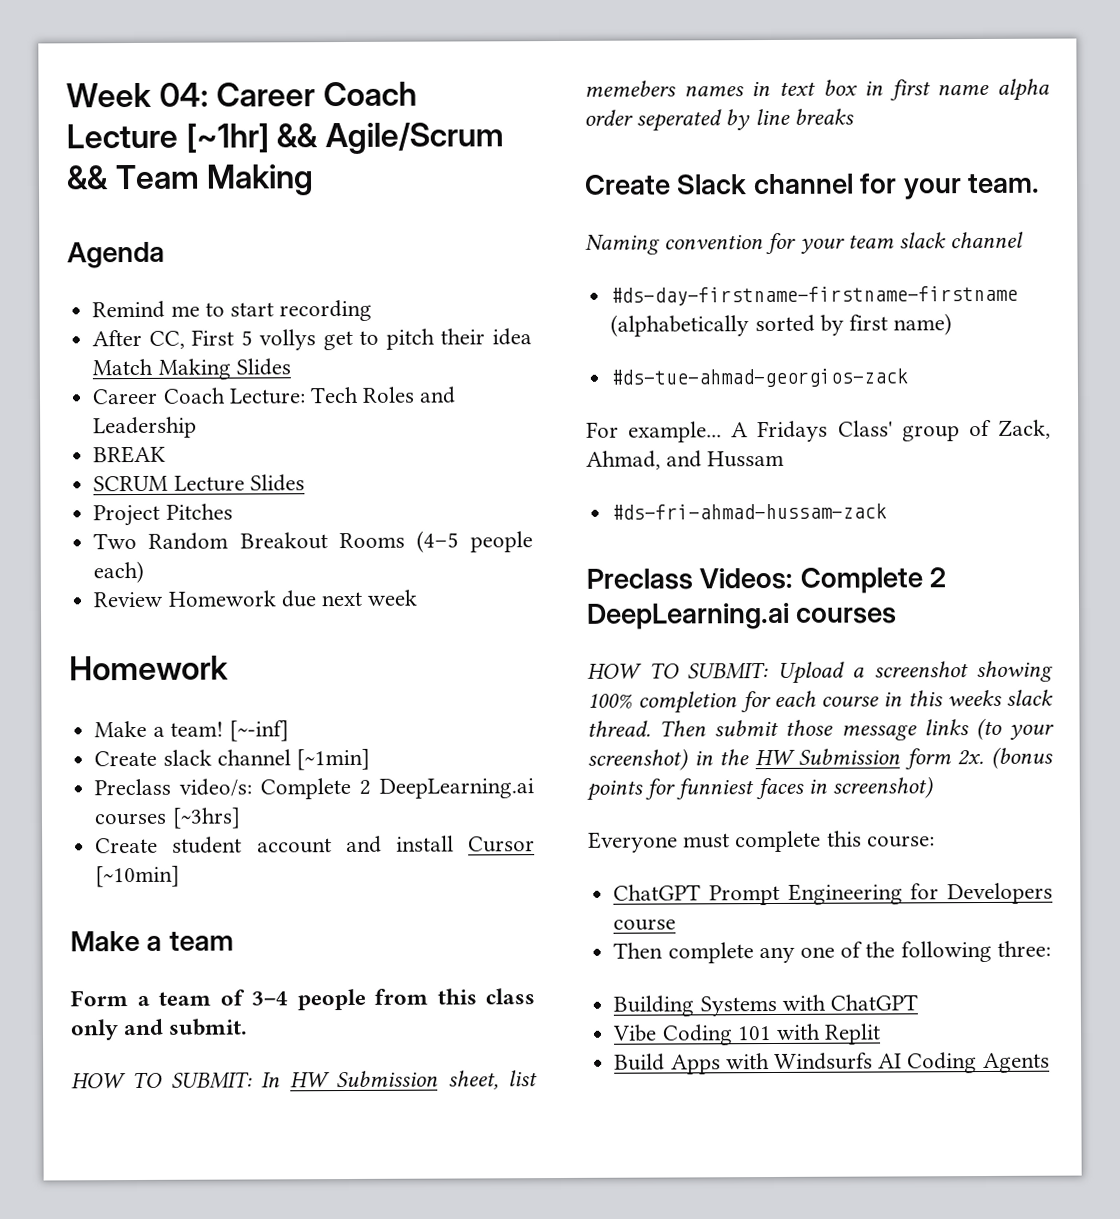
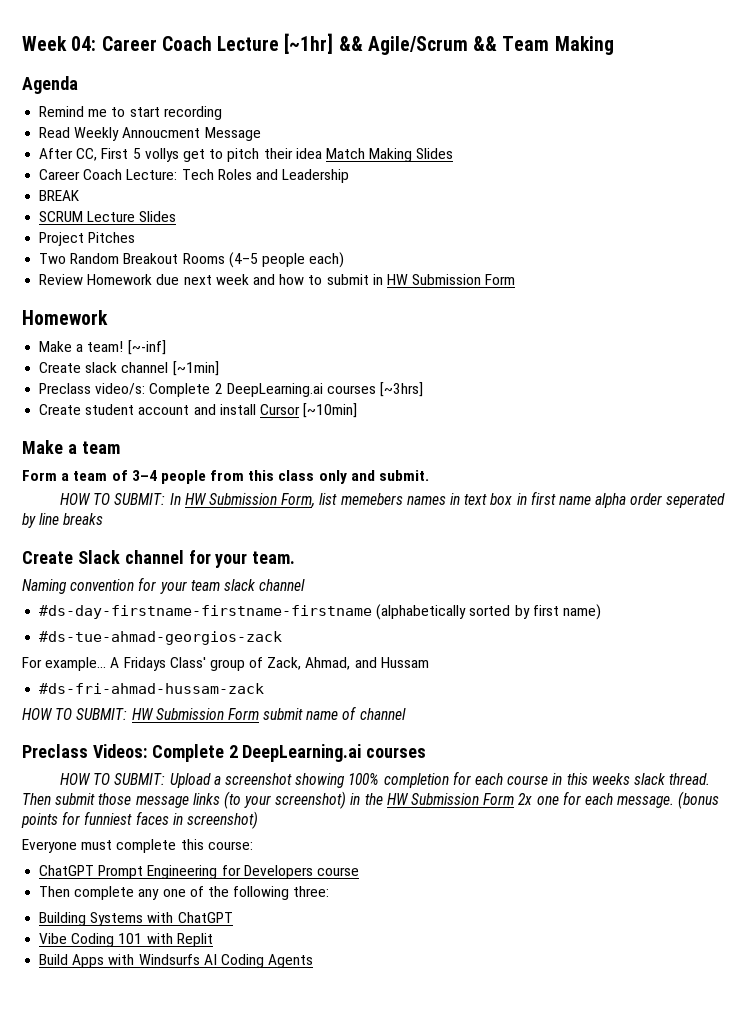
(373, 310) none -> [39,127,261,141] // Read Weekly Annoucment Message
(418, 597) none -> [252,274,516,285] and how to submit in HW Submission Form
[447,1070,499,1090] sheet, -> [281,493,316,508] Form,
(888, 511) none -> [22,706,406,720] // HOW TO SUBMIT: HW Submission Form submit name of channel
[904,748,985,770] form 2x. -> [483,791,675,808] Form 2x one for each message.

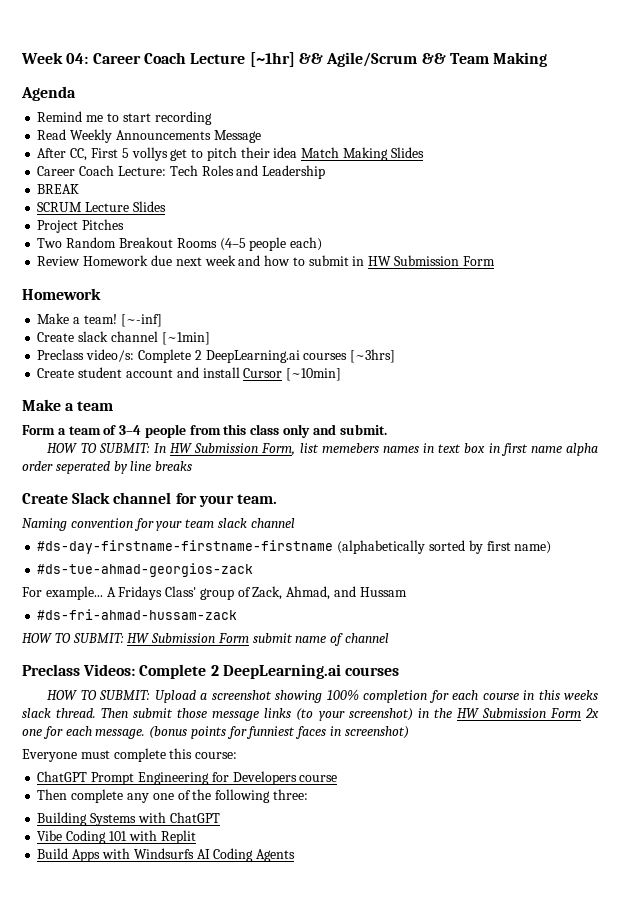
[122,127,201,138] Annoucment -> [115,130,211,140] Announcements

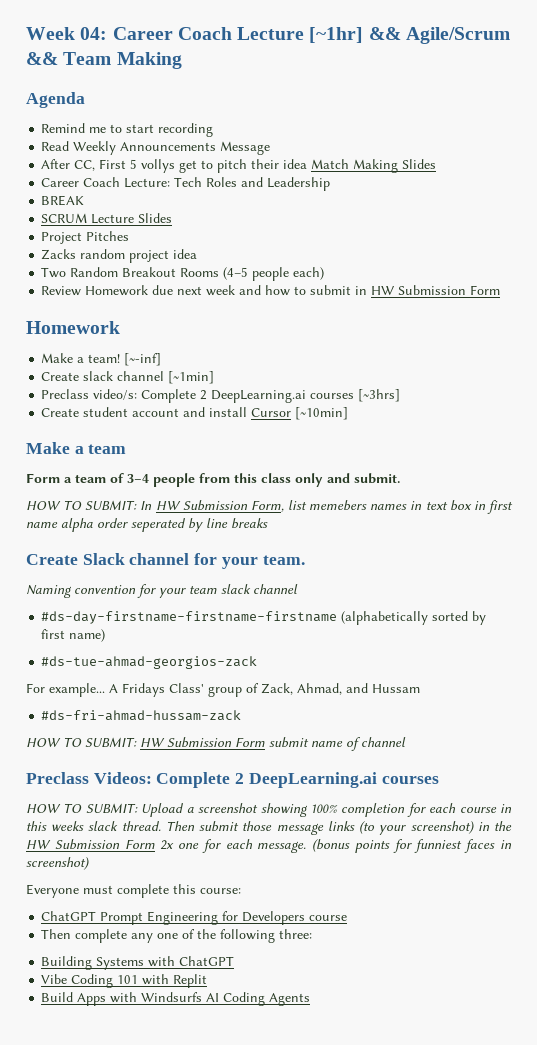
(125, 224) none -> [41,249,198,263] // Zacks random project idea

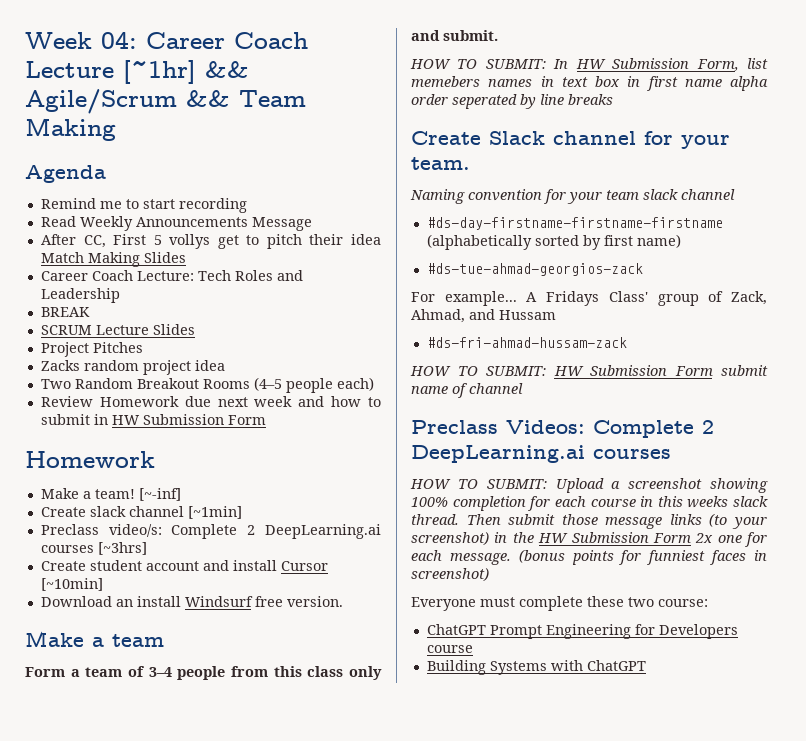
(349, 413) none -> [40,596,343,607] // Download an install Windsurf free version.
[173,884,196,894] this -> [587,596,654,607] these two
[41,929,313,943] [41,956,235,970] [41,974,208,988] [41,992,311,1006] Then complete any one of the following three: // Building Systems with ChatGPT // Vibe Coding 101 with Replit // Build Apps with Windsurfs AI Coding Agents -> [426,660,646,675] Building Systems with ChatGPT

